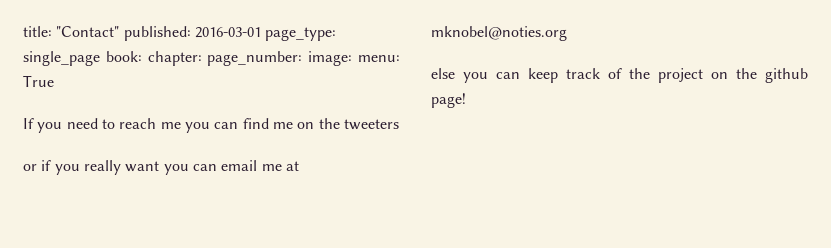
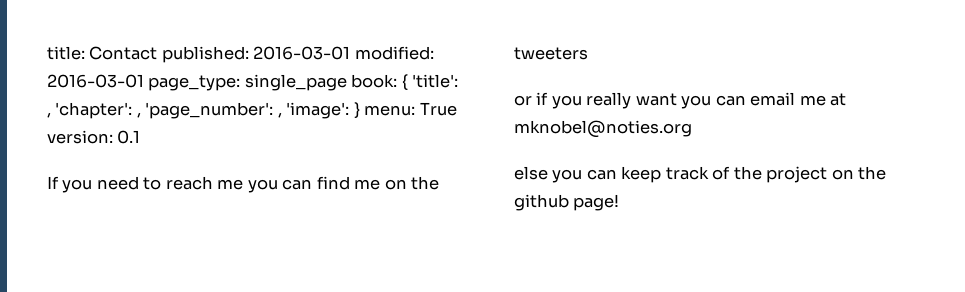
[56,26,120,37] "Contact" -> [89,46,158,60] Contact
(261, 32) none -> [354,46,434,60] [47,74,144,88] modified: 2016-03-01
[147,51,353,66] chapter: page_number: image: -> [401,74,459,91] [47,102,360,119] { 'title': , 'chapter': , 'page_number': , 'image': }
(54, 81) none -> [47,130,141,144] version: 0.1

